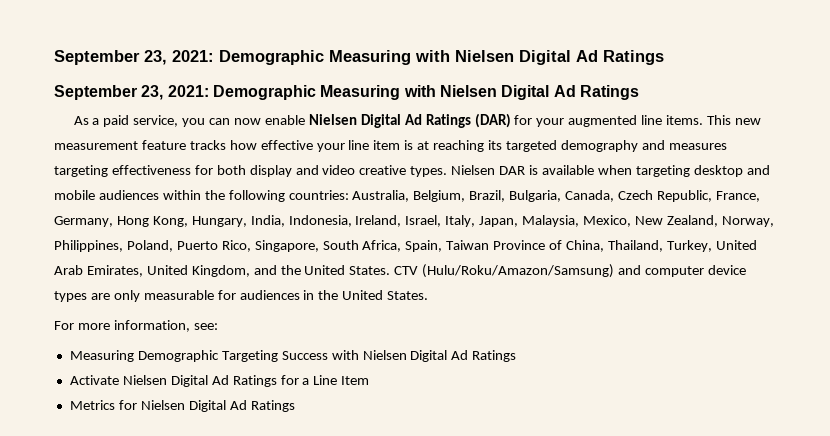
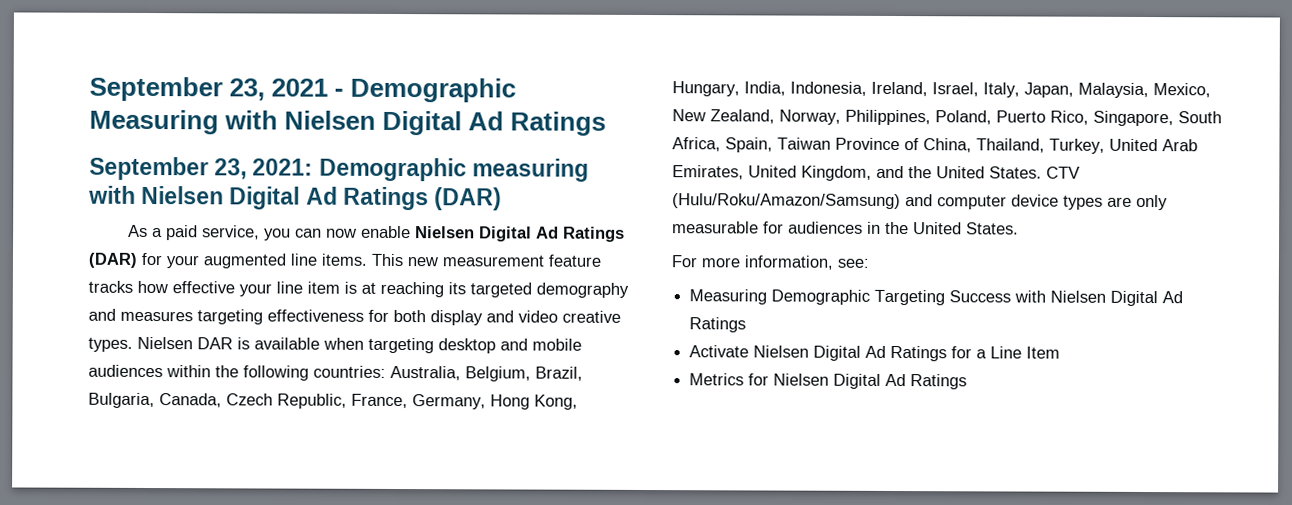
[54,50,214,65] September 23, 2021: -> [89,76,345,102] September 23, 2021 -
[320,85,639,100] Measuring with Nielsen Digital Ad Ratings -> [471,158,589,182] [88,185,503,211] measuring with Nielsen Digital Ad Ratings (DAR)

